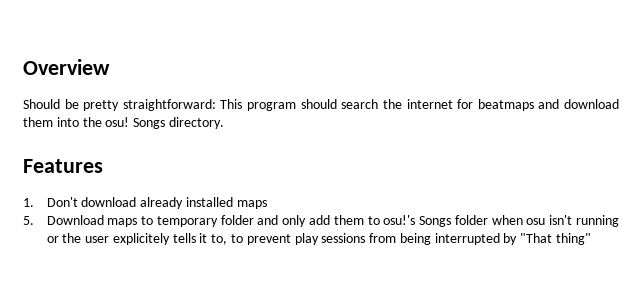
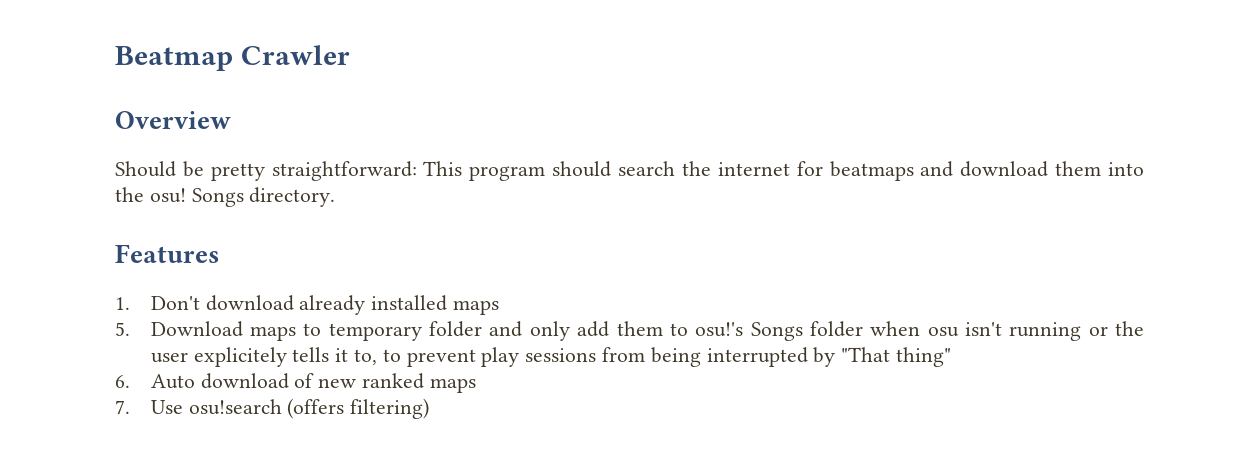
(23, 67) none -> [115,45,350,71] Beatmap Crawler //
(591, 239) none -> [115,373,476,393] [115,398,430,419] // 6. Auto download of new ranked maps // 7. Use osu!search (offers filtering)

